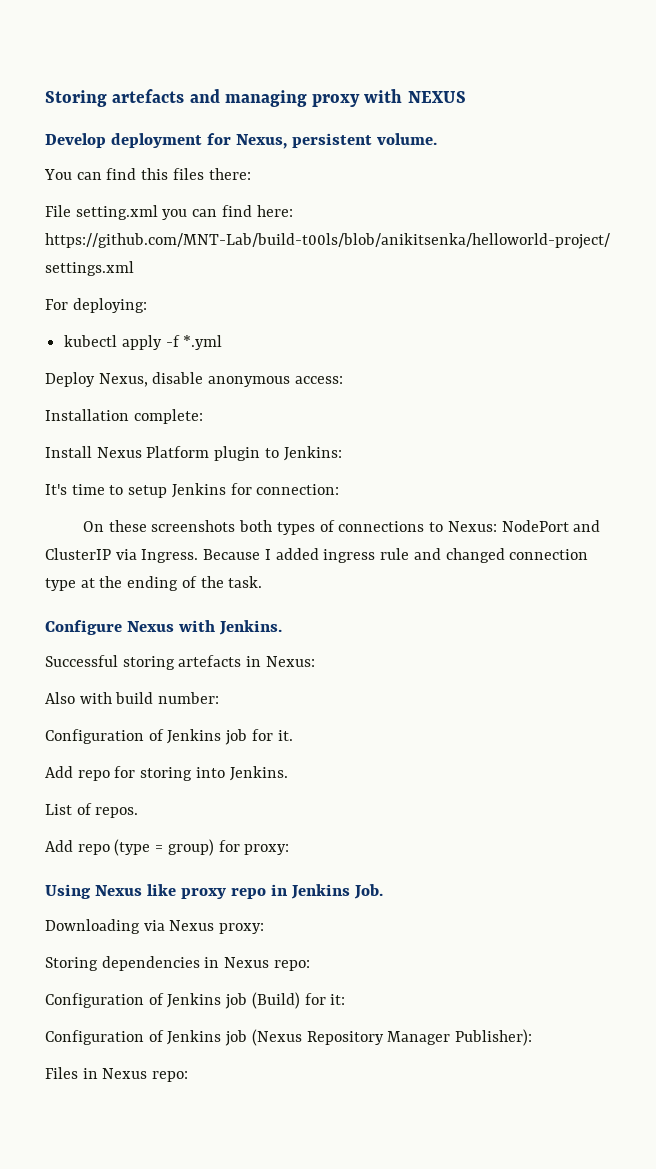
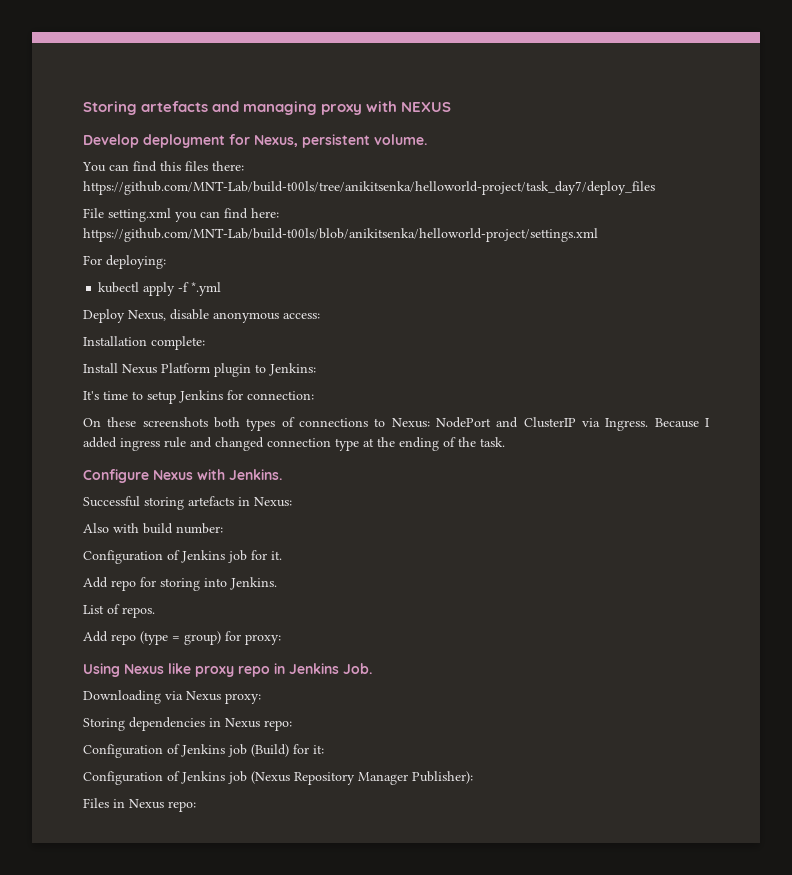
(251, 174) none -> [83,181,655,195] https://github.com/MNT-Lab/build-t00ls/tree/anikitsenka/helloworld-project/task_day7/deploy_files

